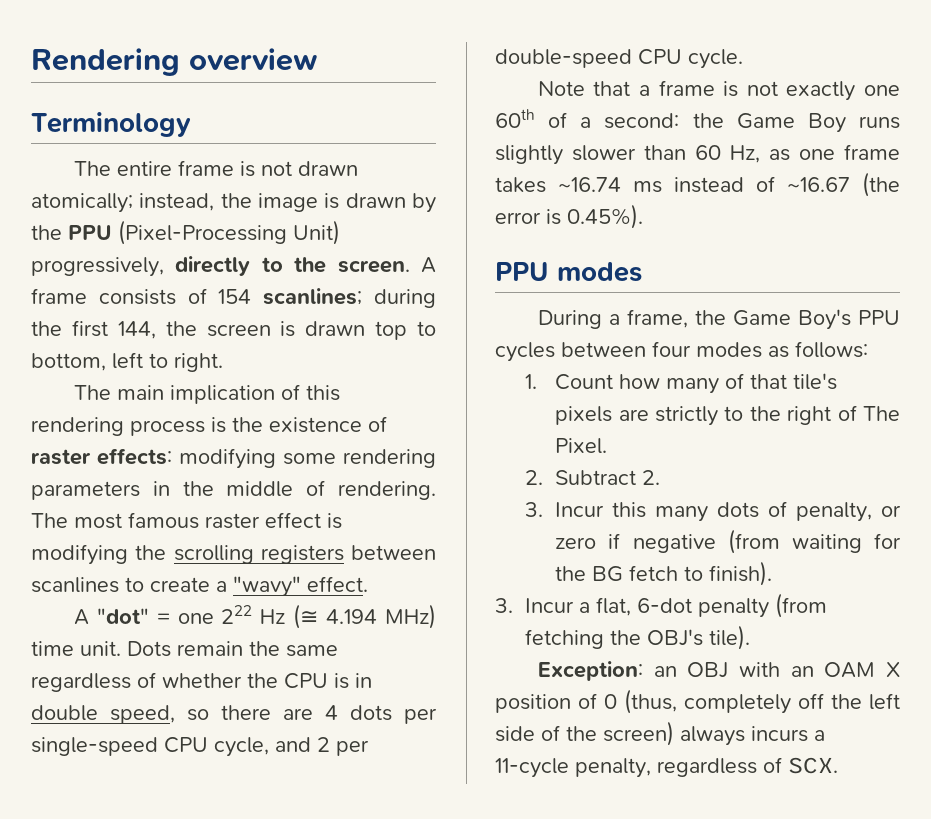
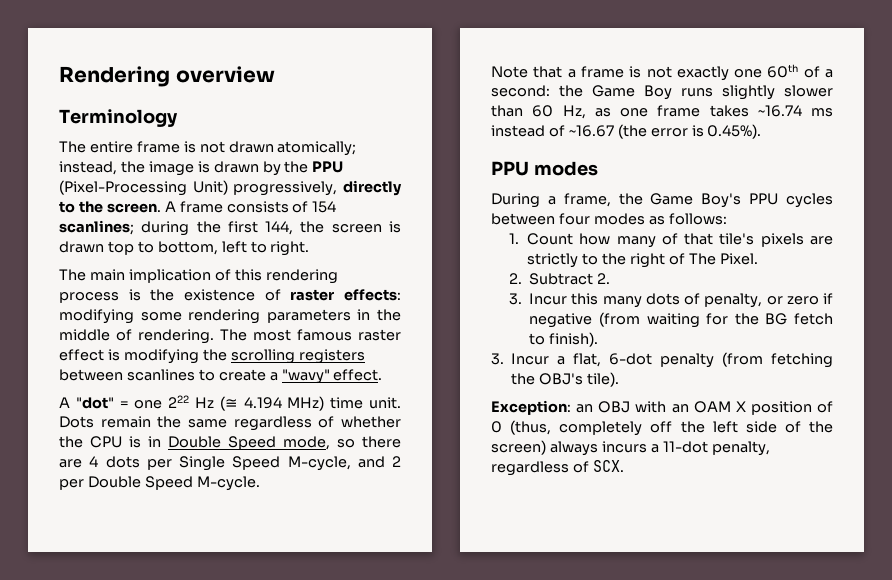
[31,705,175,724] double speed, -> [168,436,330,450] Double Speed mode,
[31,737,369,757] [495,49,743,69] single-speed CPU cycle, and 2 per double-speed CPU cycle. -> [179,456,401,471] [59,476,260,491] Single Speed M-cycle, and 2 per Double Speed M-cycle.
[495,758,569,778] 11-cycle -> [662,441,708,453] 11-dot

